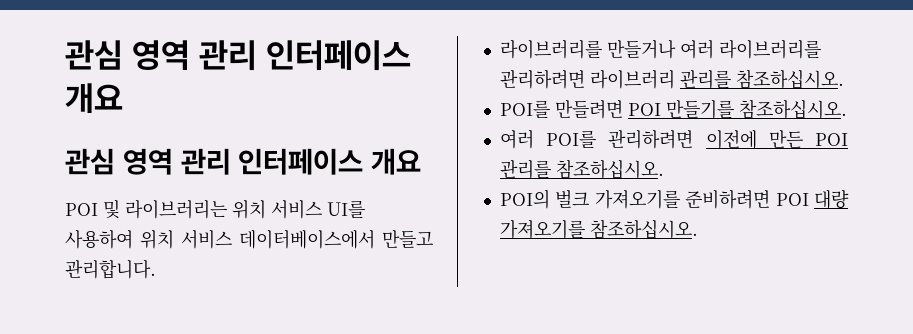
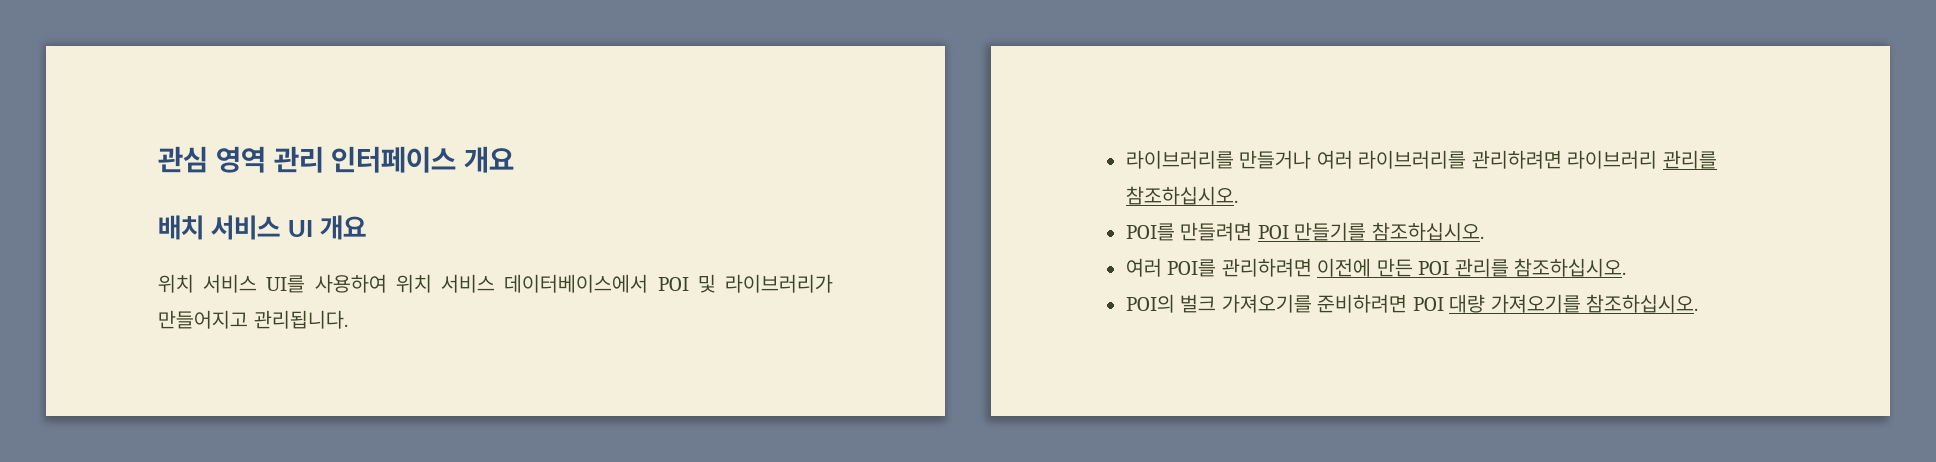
[65,40,412,71] [65,83,123,114] [65,148,422,175] [65,200,227,219] 관심 영역 관리 인터페이스 개요 // 관심 영역 관리 인터페이스 개요 // POI 및 라이브러리는 -> [158,146,515,173] [158,215,366,240] 관심 영역 관리 인터페이스 개요 // 배치 서비스 UI 개요 //
[382,230,433,248] [65,259,156,279] 만들고 관리합니다. -> [657,274,833,293] [158,310,348,329] POI 및 라이브러리가 만들어지고 관리됩니다.

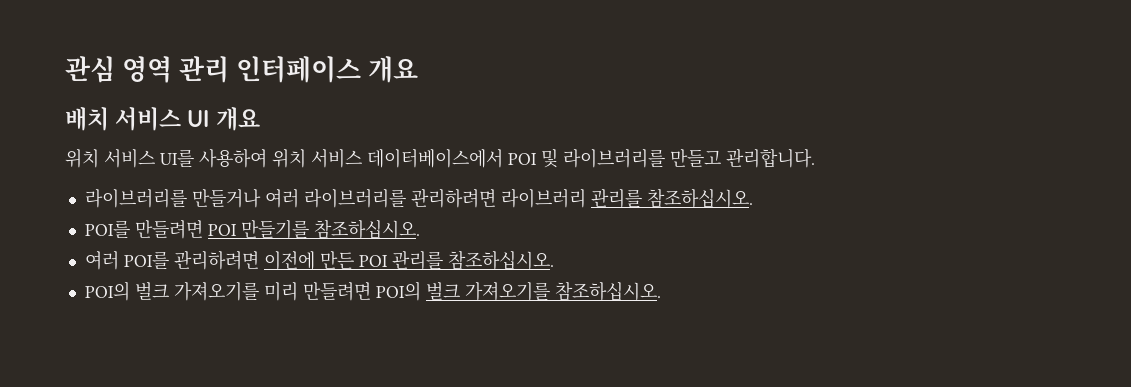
[725,274,833,293] [158,310,348,329] 라이브러리가 만들어지고 관리됩니다. -> [563,148,815,168] 라이브러리를 만들고 관리합니다.
[1317,294,1486,313] 준비하려면 POI 대량 -> [263,281,460,301] 미리 만들려면 POI의 벌크

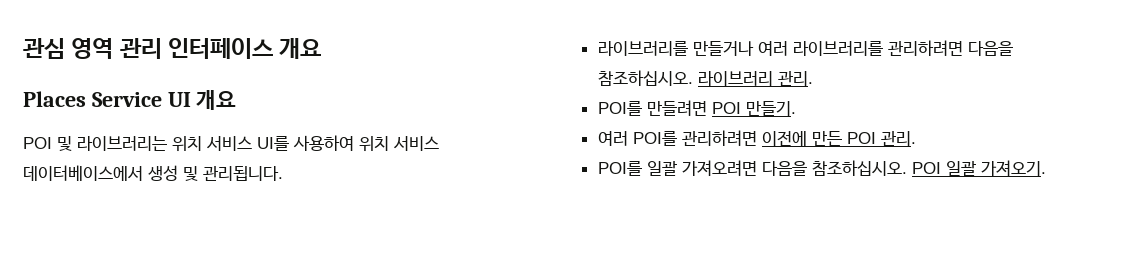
[65,107,182,131] 배치 서비스 -> [23,91,162,107] Places Service
(260, 119) none -> [23,136,167,151] POI 및 라이브러리는
[508,148,815,168] POI 및 라이브러리를 만들고 관리합니다. -> [148,165,283,181] 생성 및 관리됩니다.
[500,188,753,208] 라이브러리 관리를 참조하십시오. -> [967,41,1013,56] [597,70,813,86] 다음을 참조하십시오. 라이브러리 관리.
[240,219,420,239] 만들기를 참조하십시오. -> [745,101,796,116] 만들기.
[391,250,554,270] [84,281,661,301] 관리를 참조하십시오. // POI의 벌크 가져오기를 미리 만들려면 POI의 벌크 가져오기를 참조하십시오. -> [880,131,916,146] [597,160,1046,176] 관리. // POI를 일괄 가져오려면 다음을 참조하십시오. POI 일괄 가져오기.

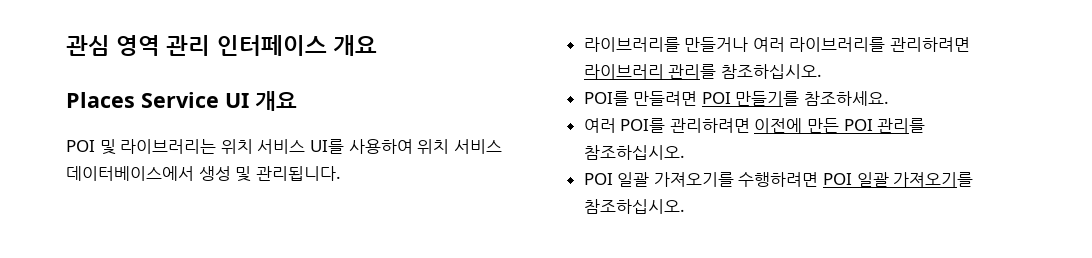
[967,41,1013,56] [597,70,813,86] 다음을 참조하십시오. 라이브러리 관리. -> [583,64,822,79] 라이브러리 관리를 참조하십시오.
[745,101,796,116] 만들기. -> [735,91,890,106] 만들기를 참조하세요.
[880,131,916,146] [597,160,1046,176] 관리. // POI를 일괄 가져오려면 다음을 참조하십시오. POI 일괄 가져오기. -> [877,118,926,133] [583,145,685,160] [583,172,974,187] [583,199,685,214] 관리를 참조하십시오. // POI 일괄 가져오기를 수행하려면 POI 일괄 가져오기를 참조하십시오.

